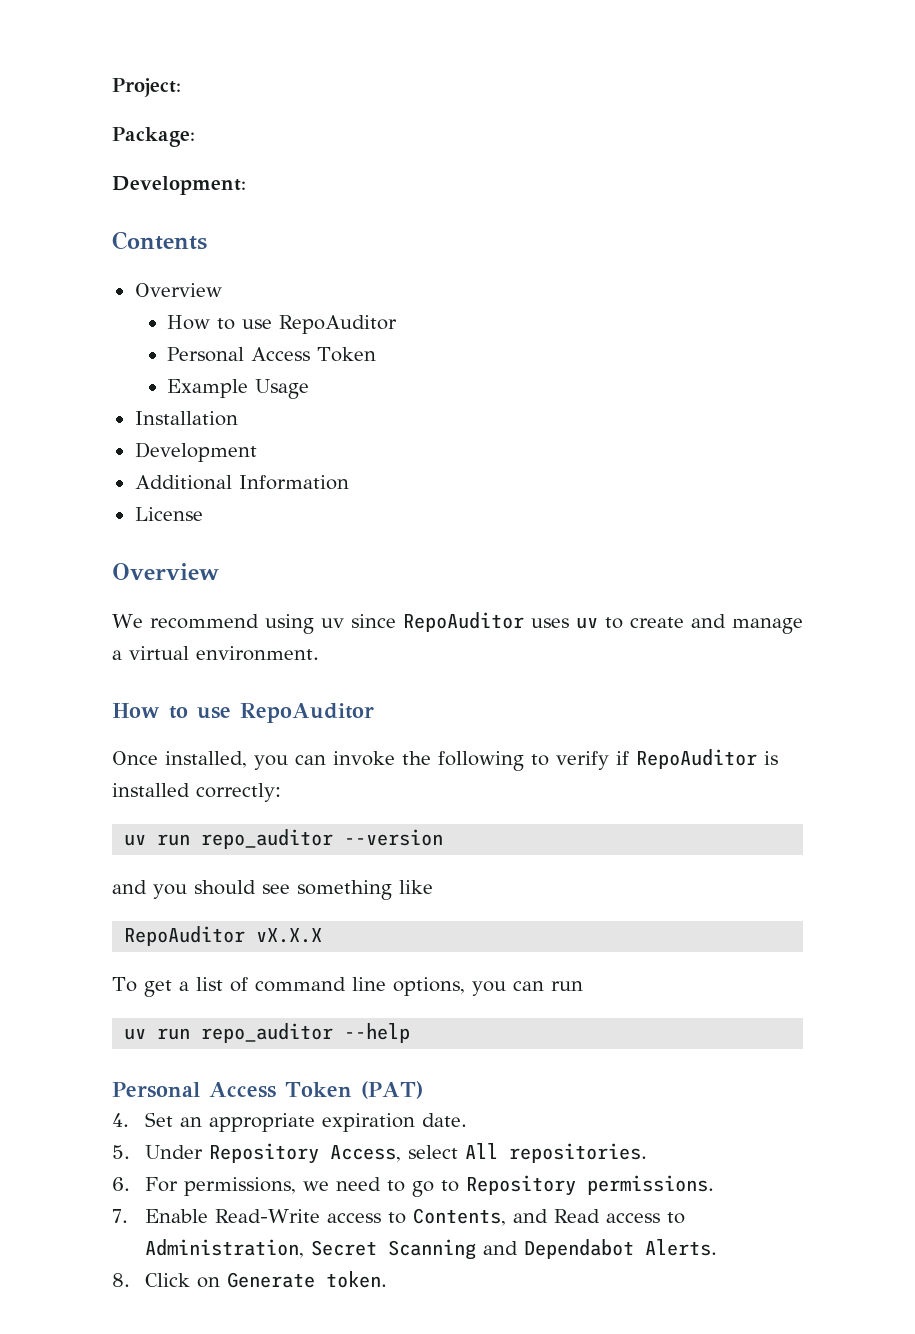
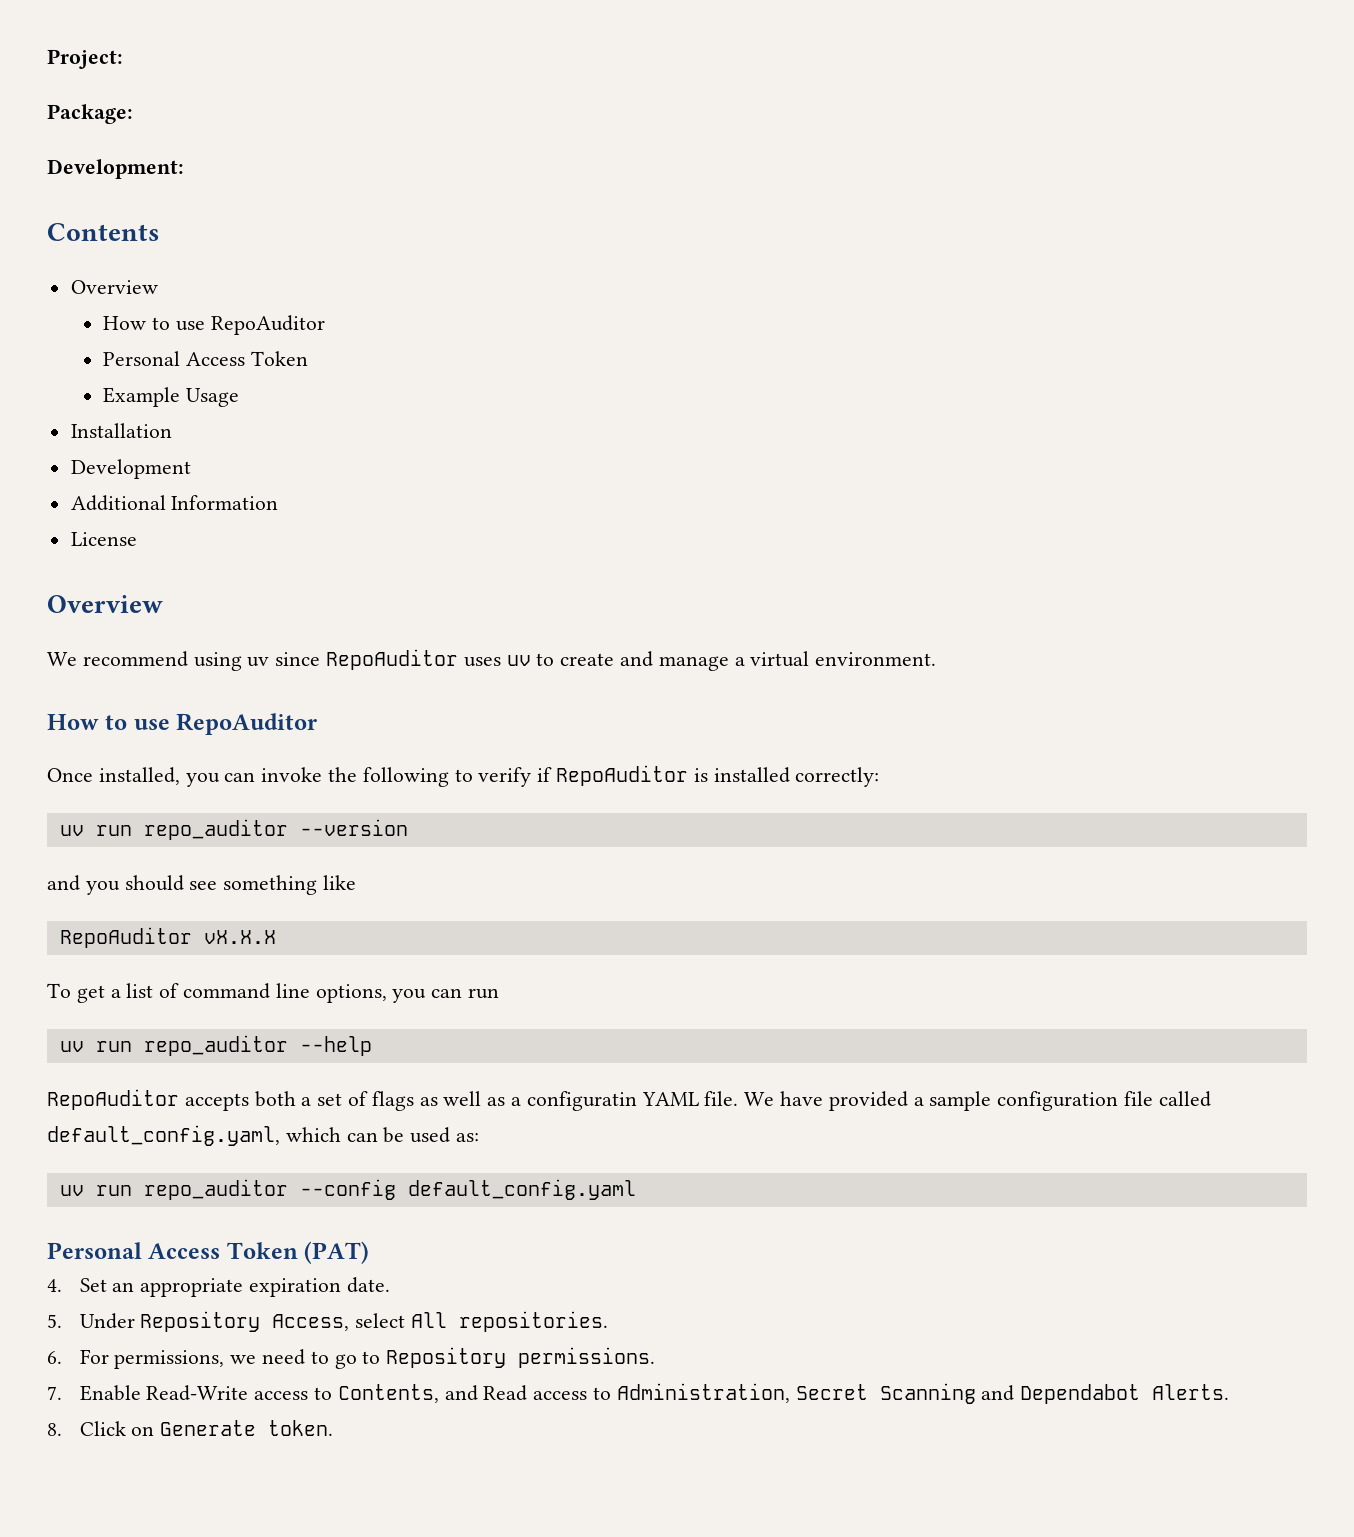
(411, 1033) none -> [47,1089,1211,1111] [47,1125,480,1146] [59,1179,636,1200] // RepoAuditor accepts both a set of flags as well as a configuratin YAML file. We have provided a sample configuration file called default_config.yaml, which can be used as: // uv run repo_auditor --config default_config.yaml

